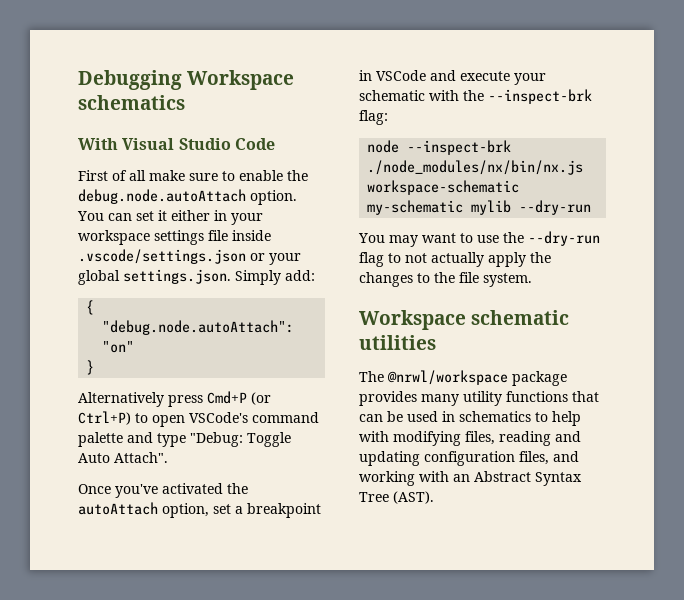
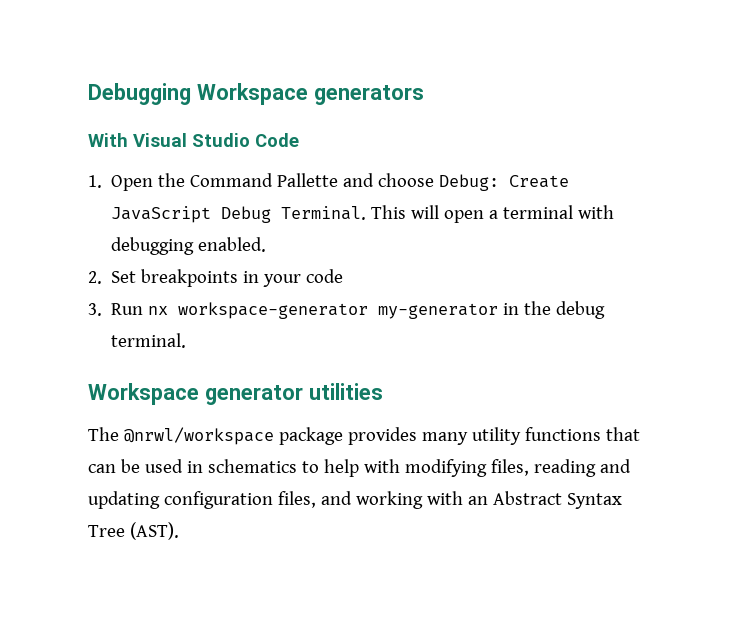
[78,95,185,110] schematics -> [313,85,424,105] generators
[78,170,308,181] [78,189,297,205] [77,210,263,225] [78,230,271,245] [78,249,301,265] [78,269,315,285] [86,300,95,315] [102,320,295,335] [102,341,135,353] [86,360,95,375] [78,391,271,407] [78,411,319,427] [78,432,291,447] [78,452,168,463] [78,483,248,498] [78,502,321,518] [359,70,546,85] [359,89,592,104] [359,110,388,125] [367,140,512,155] [367,160,584,175] [367,180,520,195] [367,200,592,215] [358,231,600,247] [359,252,551,267] [359,272,532,287] [359,310,570,330] First of all make sure to enable the debug.node.autoAttach option. You can set it either in your workspace settings file inside .vscode/settings.json or your global settings.json. Simply add: // { // "debug.node.autoAttach": "on" // } // Alternatively press Cmd+P (or Ctrl+P) to open VSCode's command palette and type "Debug: Toggle Auto Attach". // Once you've activated the autoAttach option, set a breakpoint in VSCode and execute your schematic with the --inspect-brk flag: // node --inspect-brk ./node_modules/nx/bin/nx.js workspace-schematic my-schematic mylib --dry-run // You may want to use the --dry-run flag to not actually apply the changes to the file system. // Workspace schematic -> [88,173,570,191] [111,205,615,223] [111,237,267,255] [88,269,344,287] [88,301,606,319] [111,333,187,348] [88,383,303,405] 1. Open the Command Pallette and choose Debug: Create JavaScript Debug Terminal. This will open a terminal with debugging enabled. // 2. Set breakpoints in your code // 3. Run nx workspace-generator my-generator in the debug terminal. // Workspace generator

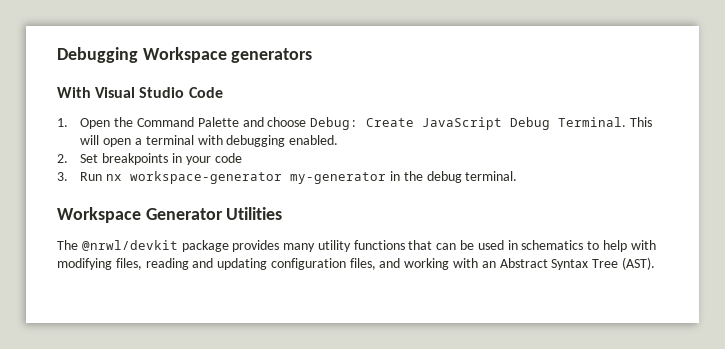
[277,173,339,187] Pallette -> [197,117,239,127] Palette
[204,383,383,405] generator utilities -> [145,207,283,220] Generator Utilities
[123,427,274,445] @nrwl/workspace -> [81,240,178,251] @nrwl/devkit

